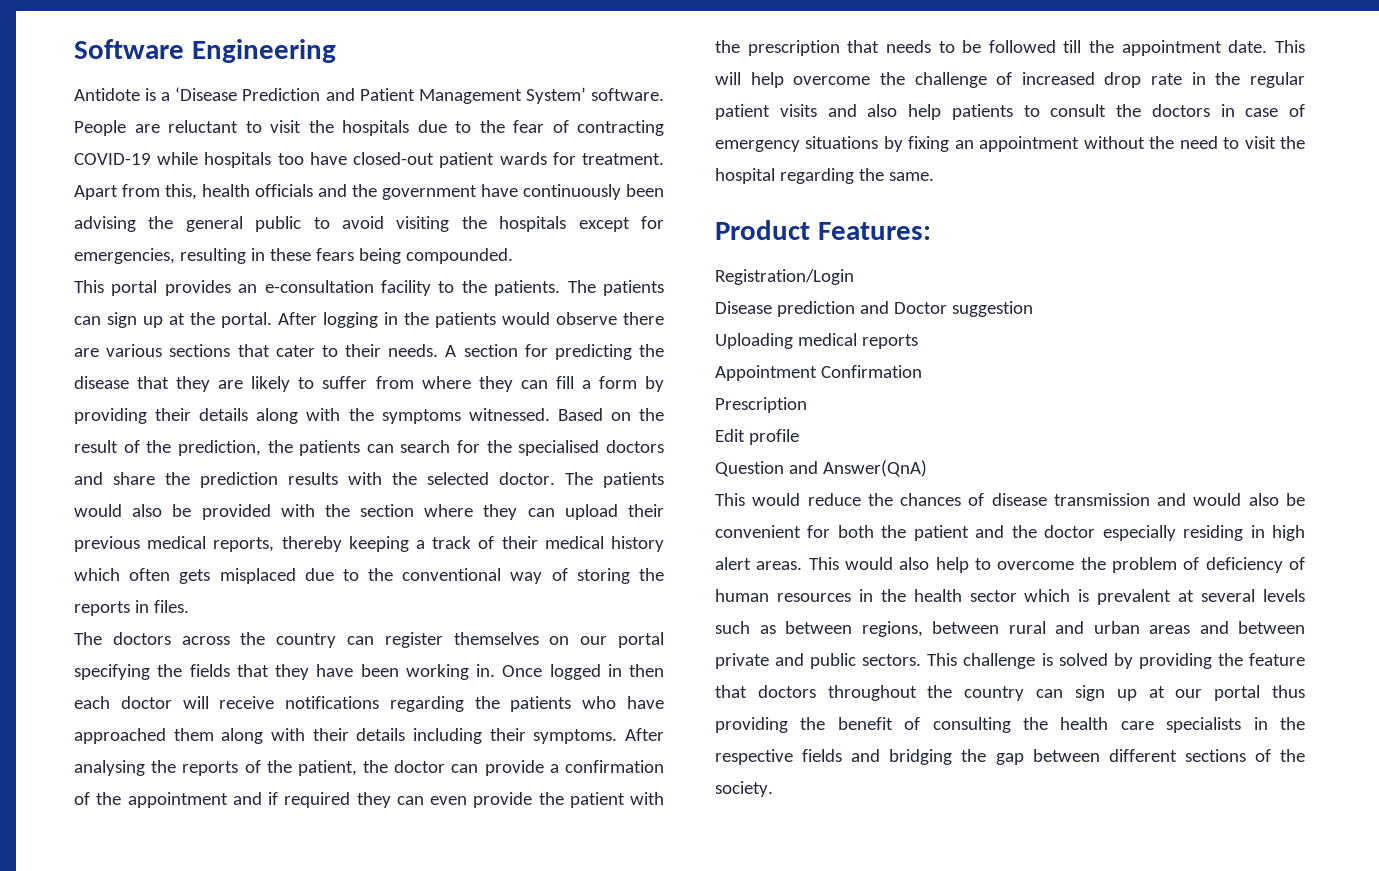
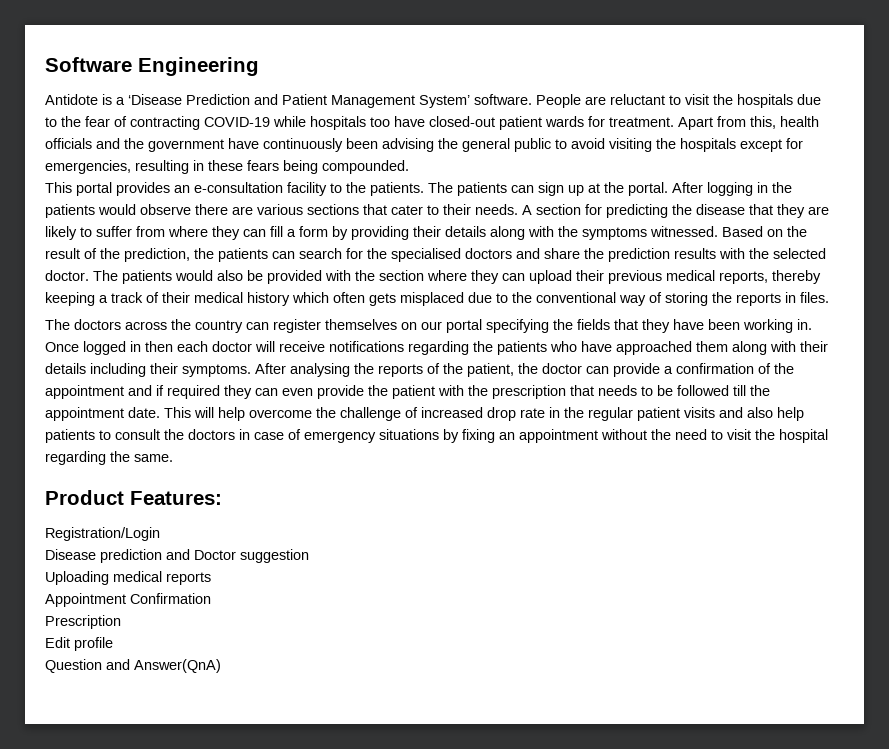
[715,493,1305,506] [715,525,1305,541] [715,557,1305,573] [715,589,1305,605] [715,621,1305,637] [715,653,1305,669] [715,685,1305,701] [715,717,1305,733] [715,749,1305,765] [715,781,773,797] // This would reduce the chances of disease transmission and would also be convenient for both the patient and the doctor especially residing in high alert areas. This would also help to overcome the problem of deficiency of human resources in the health sector which is prevalent at several levels such as between regions, between rural and urban areas and between private and public sectors. This challenge is solved by providing the feature that doctors throughout the country can sign up at our portal thus providing the benefit of consulting the health care specialists in the respective fields and bridging the gap between different sections of the society. -> (221, 666) none

